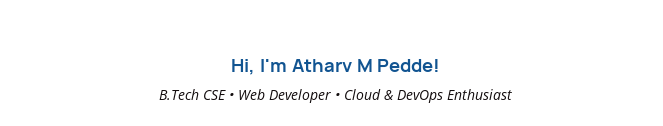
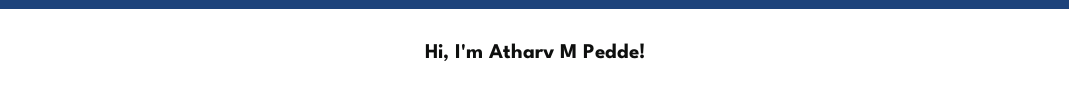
[159,89,512,103] // B.Tech CSE • Web Developer • Cloud & DevOps Enthusiast -> (645, 51) none

